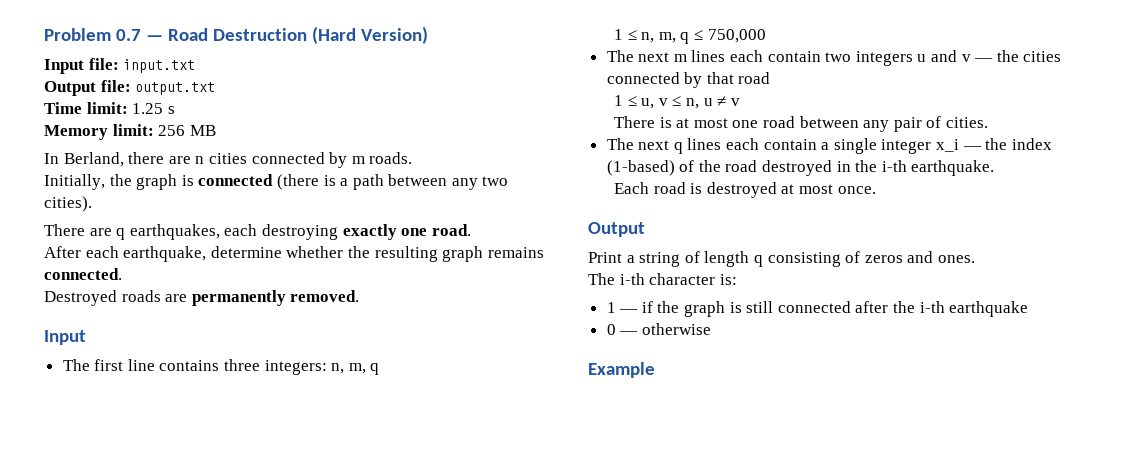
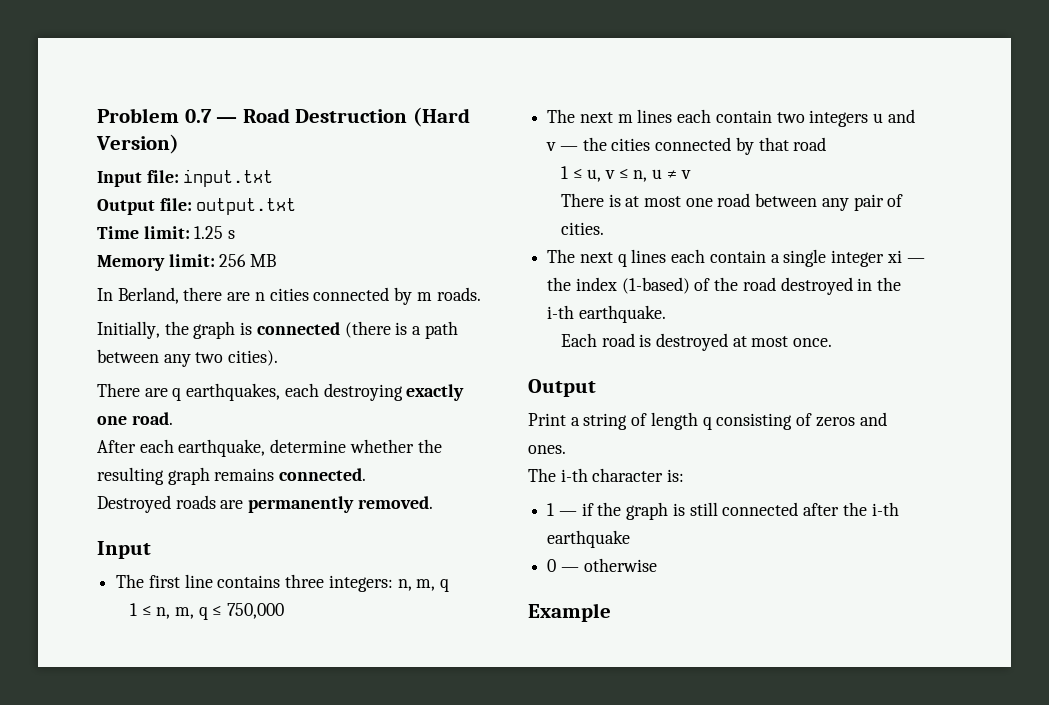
[936,139,960,152] x_i -> [886,250,902,263] xi

